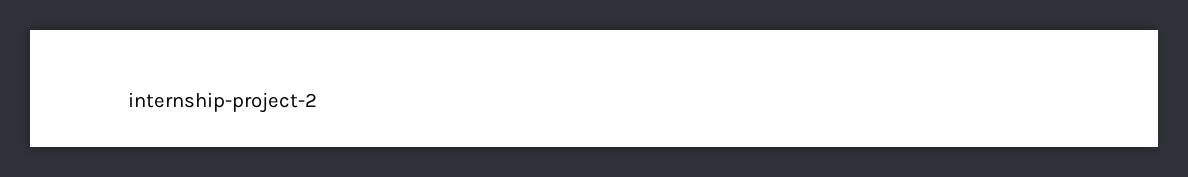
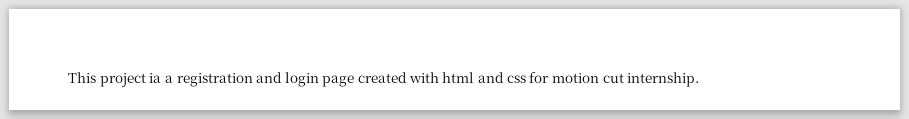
[128,92,317,113] internship-project-2 -> [67,72,700,87] This project ia a registration and login page created with html and css for motion cut internship.

